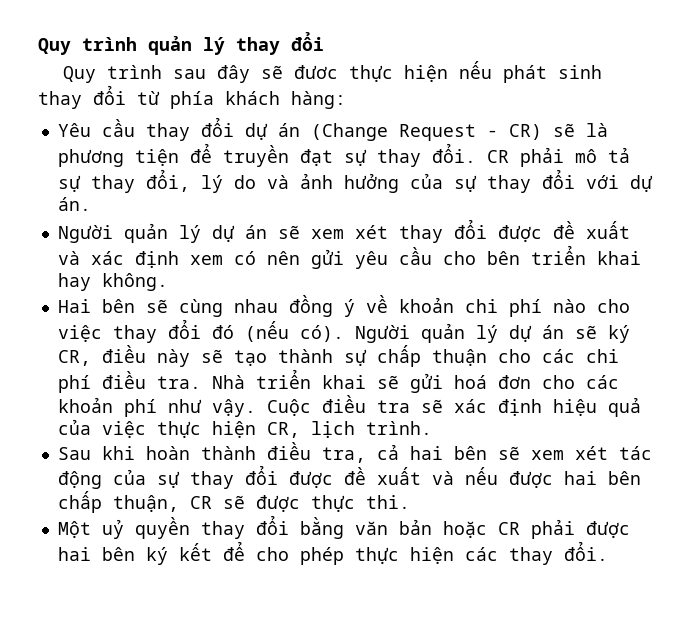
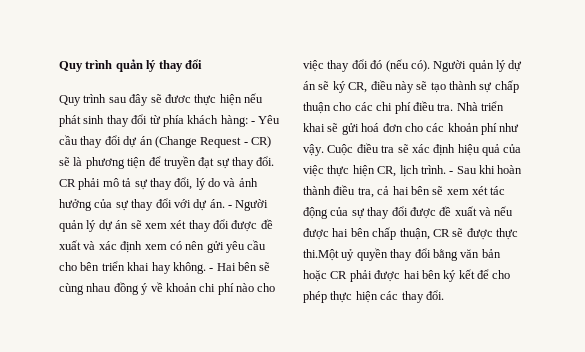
(346, 100) // -> [251,121,255,124] -
(91, 204) // -> [228,205,232,208] -
(168, 282) // -> [209,268,214,271] -
(432, 428) // -> [449,171,454,174] -
[365,495,410,509] [57,521,91,538] thi. // Một -> [303,249,339,261] thi.Một

